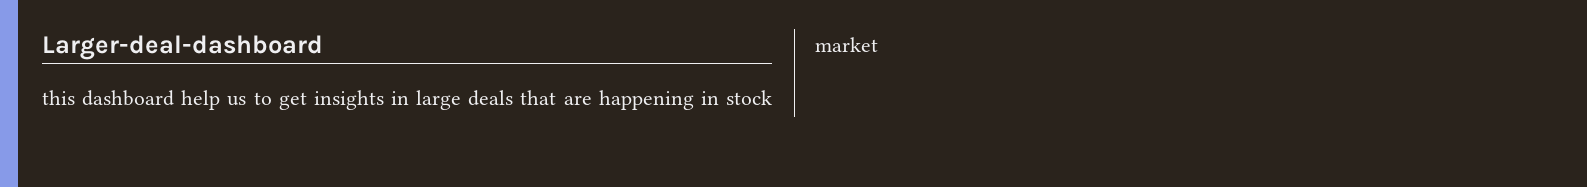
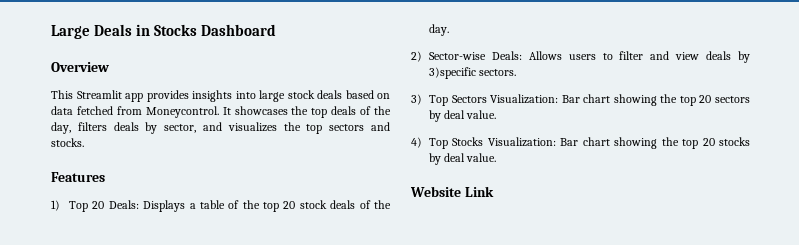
[42,35,323,60] [42,90,772,110] [815,37,878,52] Larger-deal-dashboard // this dashboard help us to get insights in large deals that are happening in stock market -> [51,24,277,39] [51,62,109,72] [51,90,390,102] [51,106,391,118] [51,122,391,134] [51,138,84,147] [51,172,105,182] [51,200,391,212] [428,24,449,36] [411,51,750,63] [428,67,517,79] [411,94,750,106] [428,110,497,122] [411,137,750,149] [428,153,497,165] [410,186,494,197] Large Deals in Stocks Dashboard // Overview // This Streamlit app provides insights into large stock deals based on data fetched from Moneycontrol. It showcases the top deals of the day, filters deals by sector, and visualizes the top sectors and stocks. // Features // 1) Top 20 Deals: Displays a table of the top 20 stock deals of the day. // 2) Sector-wise Deals: Allows users to filter and view deals by 3)specific sectors. // 3) Top Sectors Visualization: Bar chart showing the top 20 sectors by deal value. // 4) Top Stocks Visualization: Bar chart showing the top 20 stocks by deal value. // Website Link

